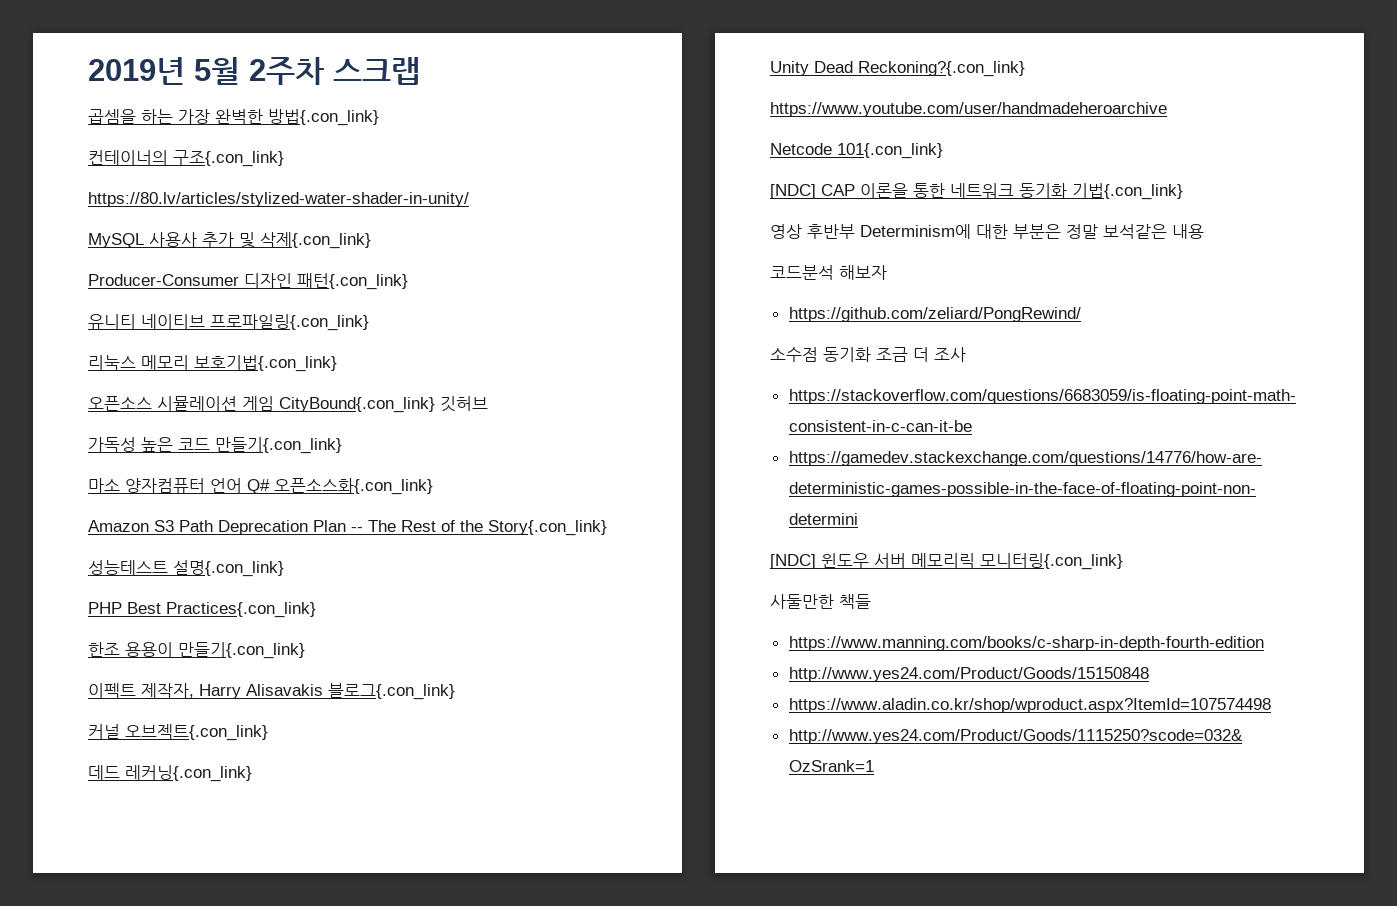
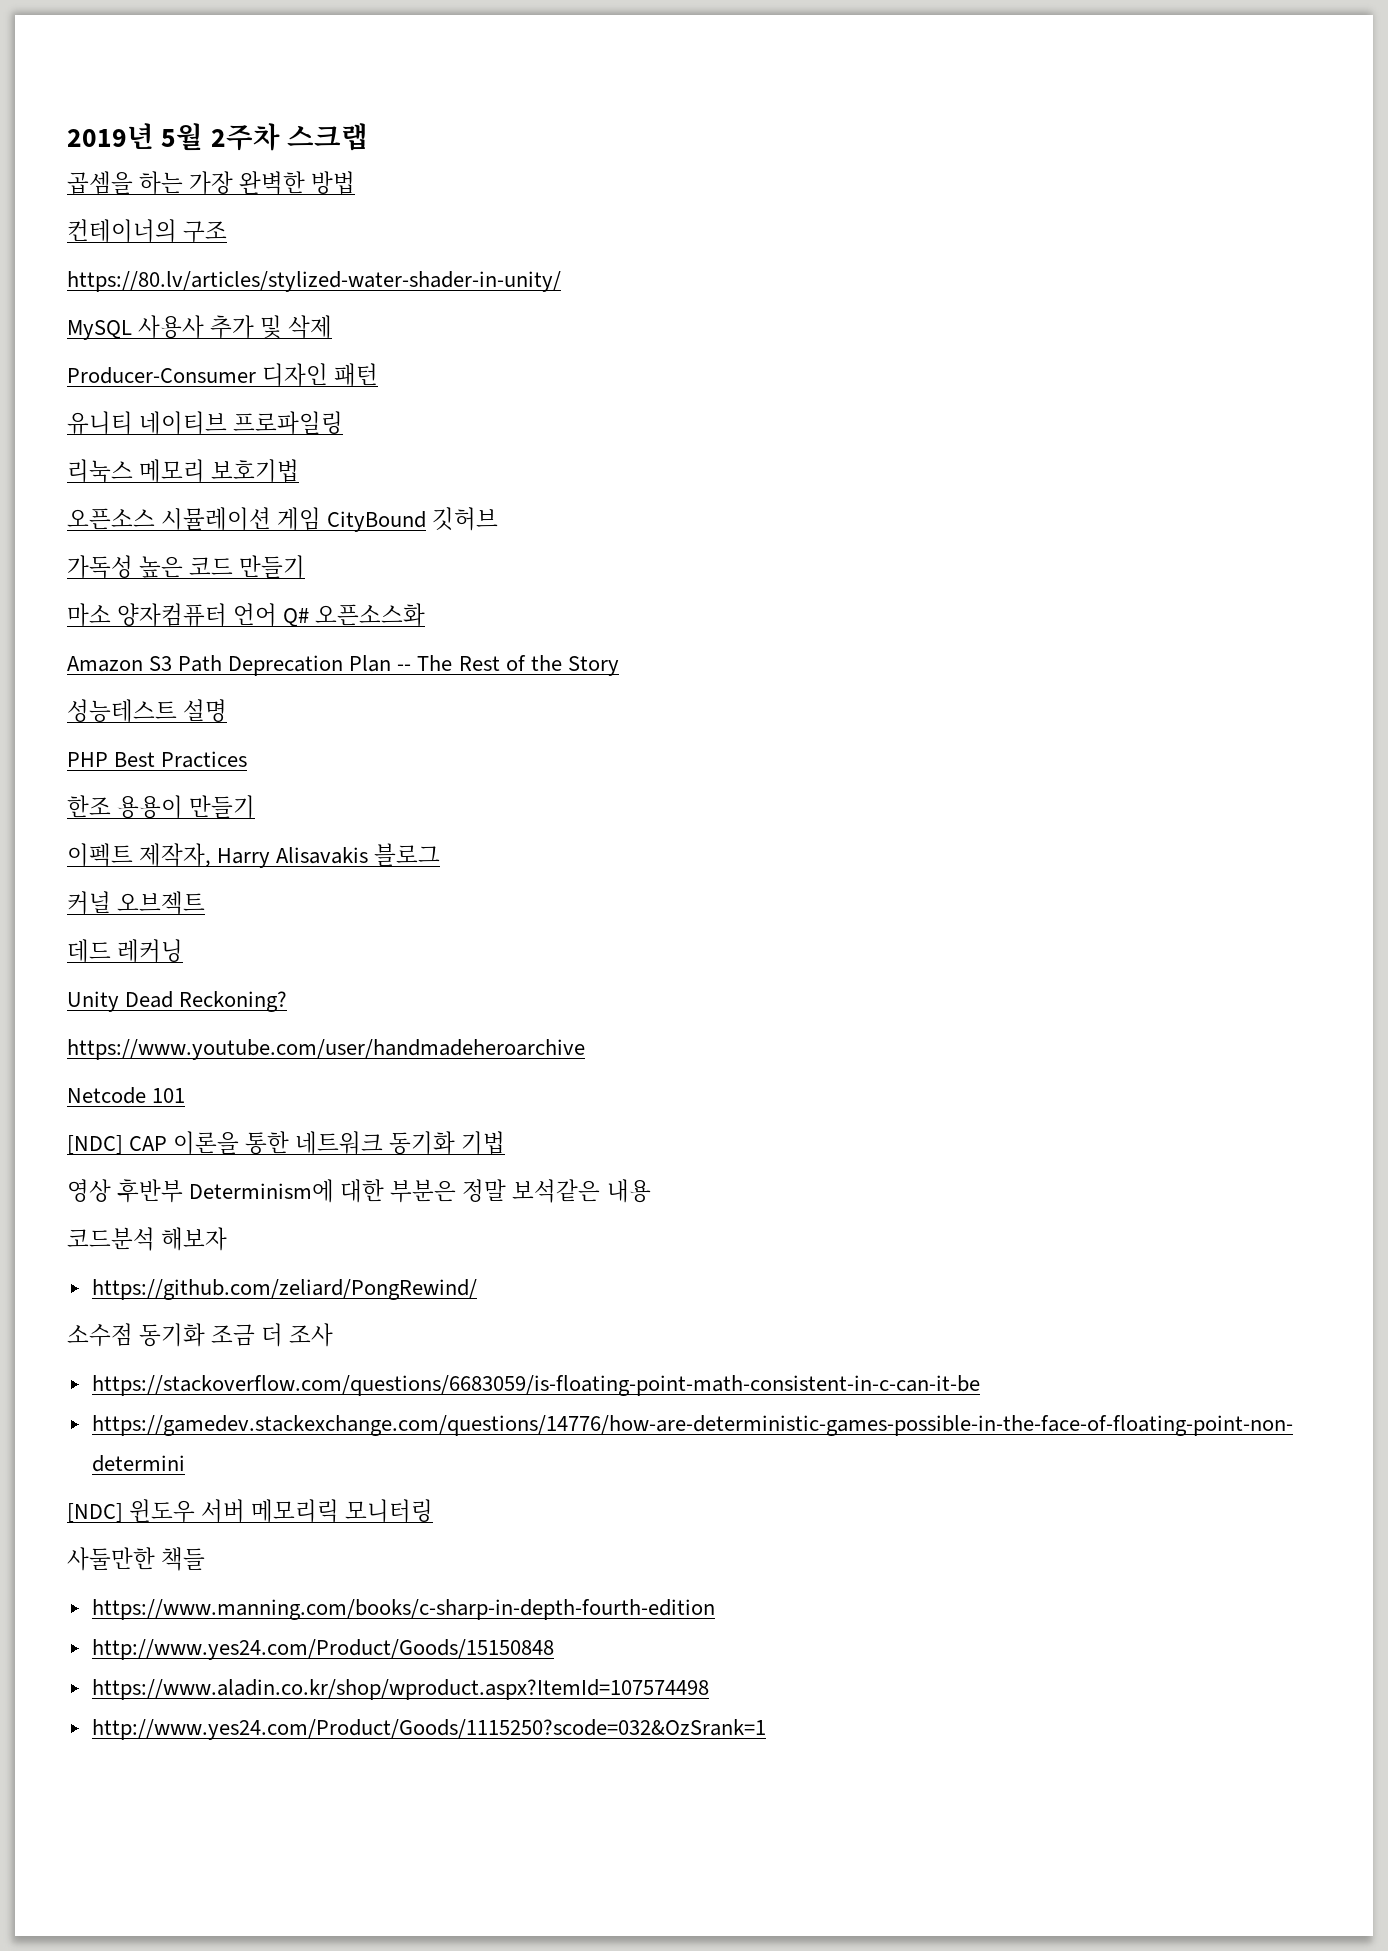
[268,109,379,126] 방법{.con_link} -> [311,171,356,194] 방법
[173,150,284,167] 구조{.con_link} -> [183,221,228,243] 구조
[260,232,371,249] 삭제{.con_link} -> [288,315,333,339] 삭제
[297,273,408,290] 패턴{.con_link} -> [334,363,379,387] 패턴
[210,314,369,331] 프로파일링{.con_link} -> [233,411,344,435] 프로파일링
[194,355,337,372] 보호기법{.con_link} -> [211,459,300,483] 보호기법
[279,397,435,413] CityBound{.con_link} -> [327,511,427,532] CityBound
[215,437,342,454] 만들기{.con_link} -> [239,555,306,579] 만들기
[274,478,433,495] 오픈소스화{.con_link} -> [315,603,426,627] 오픈소스화
[488,520,607,536] Story{.con_link} -> [567,656,619,676] Story
[173,560,284,577] 설명{.con_link} -> [183,699,228,722] 설명
[166,602,316,618] Practices{.con_link} -> [161,751,248,768] Practices
[178,642,305,659] 만들기{.con_link} -> [189,795,256,819] 만들기
[328,683,455,700] 블로그{.con_link} -> [374,843,441,866] 블로그
[125,724,268,741] 오브젝트{.con_link} -> [117,891,206,915] 오브젝트
[125,765,252,782] 레커닝{.con_link} -> [117,939,184,963] 레커닝
[858,61,1025,77] Reckoning?{.con_link} -> [179,991,288,1012] Reckoning?
[837,143,943,159] 101{.con_link} -> [152,1088,186,1103] 101
[1072,183,1183,200] 기법{.con_link} -> [461,1131,506,1155] 기법
[980,553,1123,570] 모니터링{.con_link} -> [345,1499,434,1523] 모니터링

